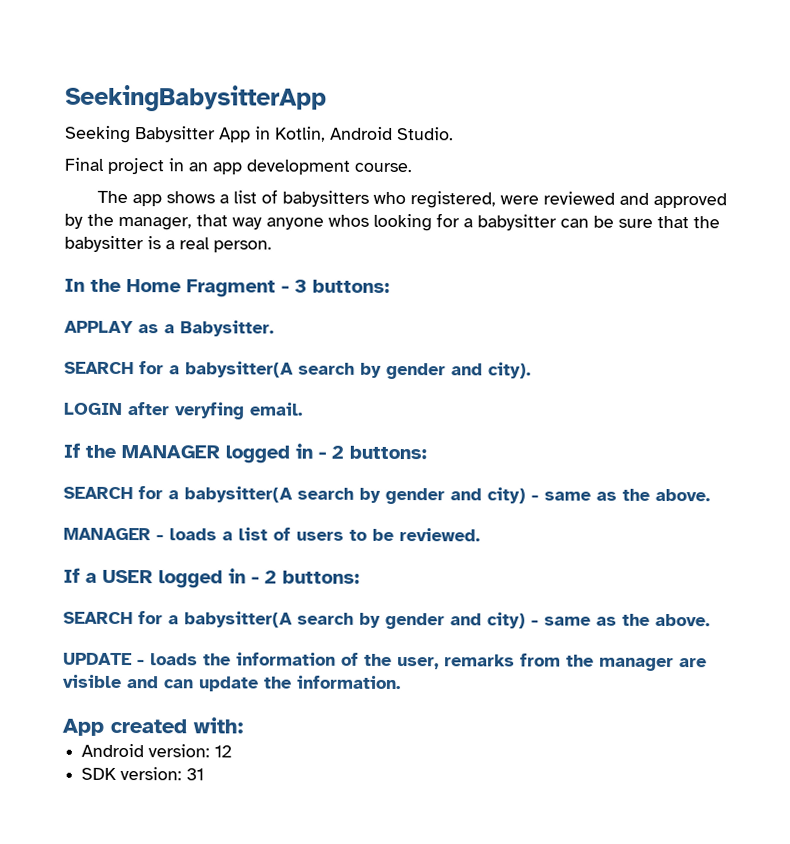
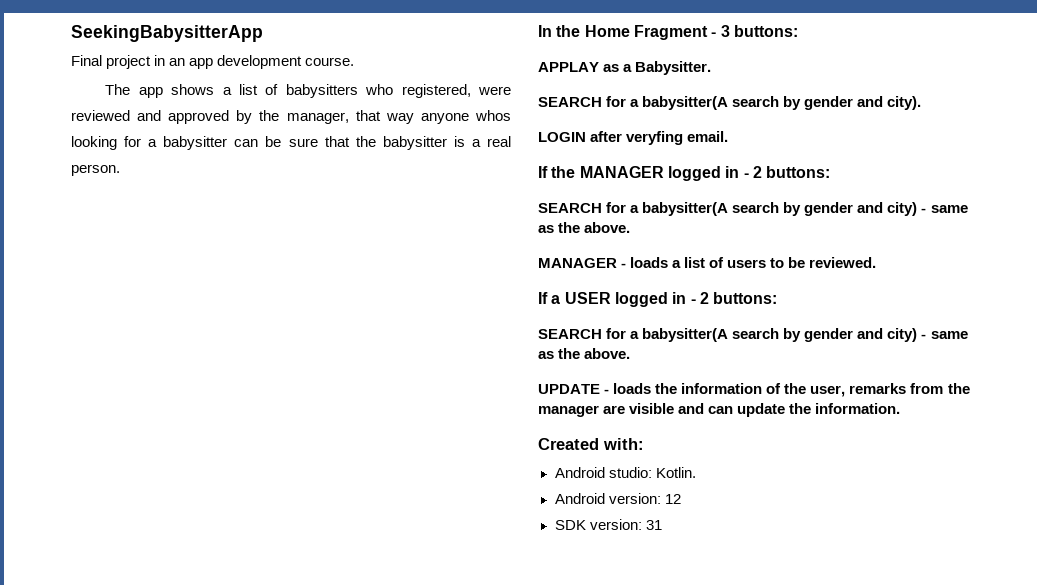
[65,125,454,144] // Seeking Babysitter App in Kotlin, Android Studio. -> (263, 33) none
[62,718,187,736] App created -> [538,438,599,450] Created
(243, 725) none -> [554,467,696,478] // Android studio: Kotlin.

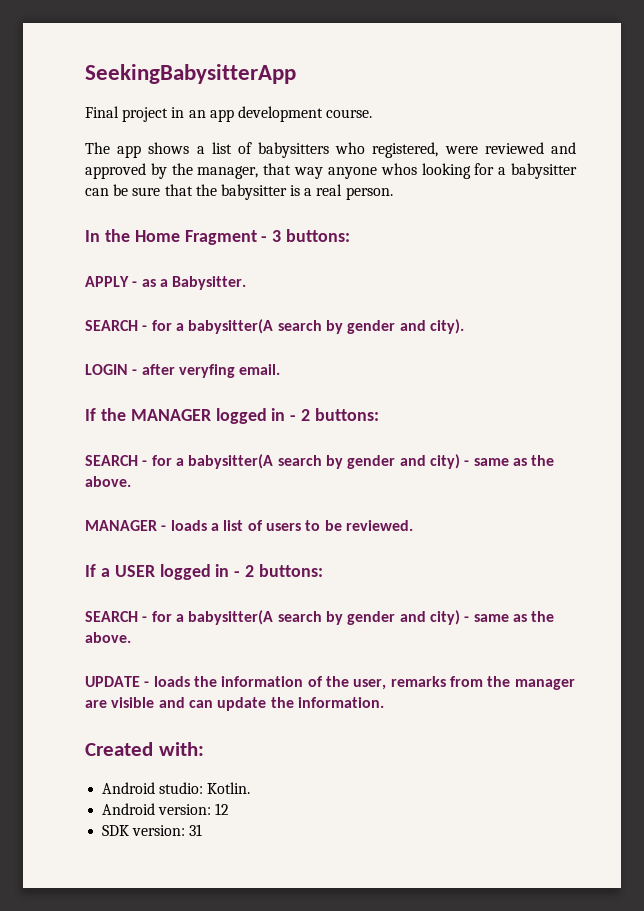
[538,62,599,72] APPLAY -> [85,276,138,287] APPLY -
(602, 102) none -> [142,325,148,331] -
(586, 137) none -> [132,369,138,375] -
(602, 208) none -> [142,460,148,466] -
(602, 334) none -> [142,616,148,622] -

